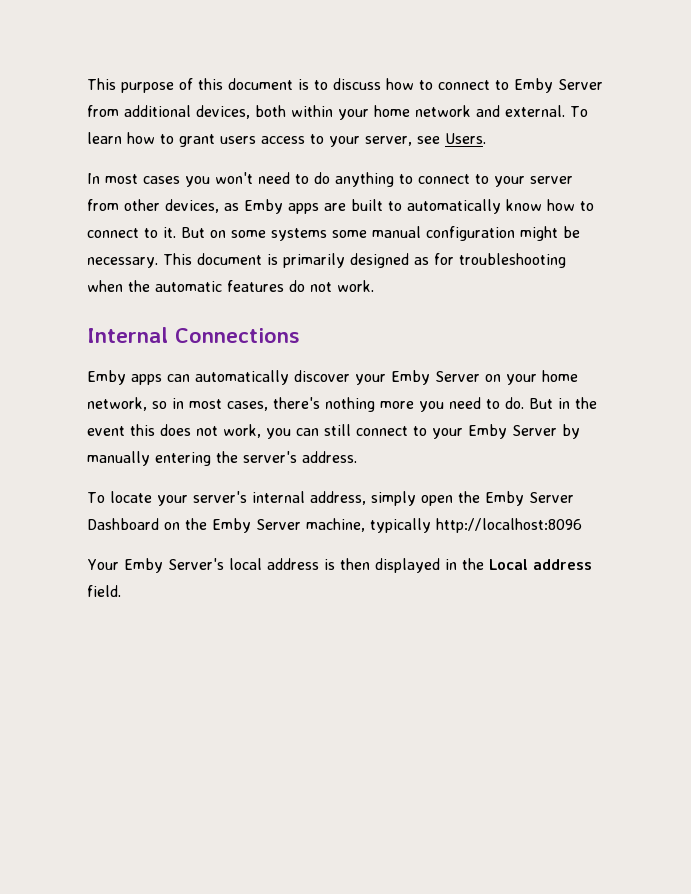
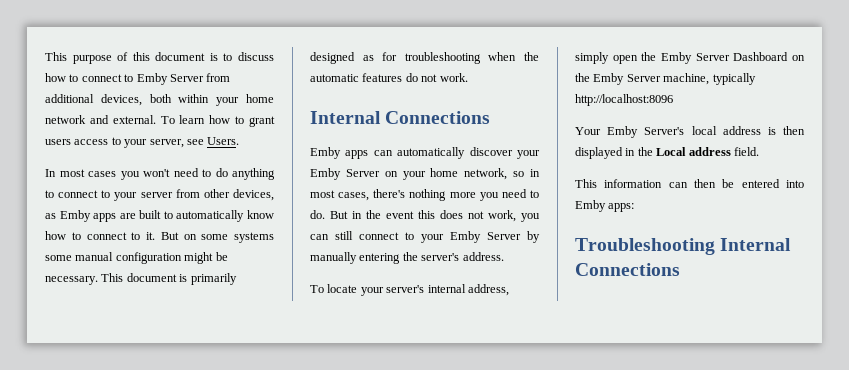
(121, 591) none -> [575,179,804,188] [575,200,635,212] [575,238,792,255] [575,263,680,276] // This information can then be entered into Emby apps: // Troubleshooting Internal Connections

